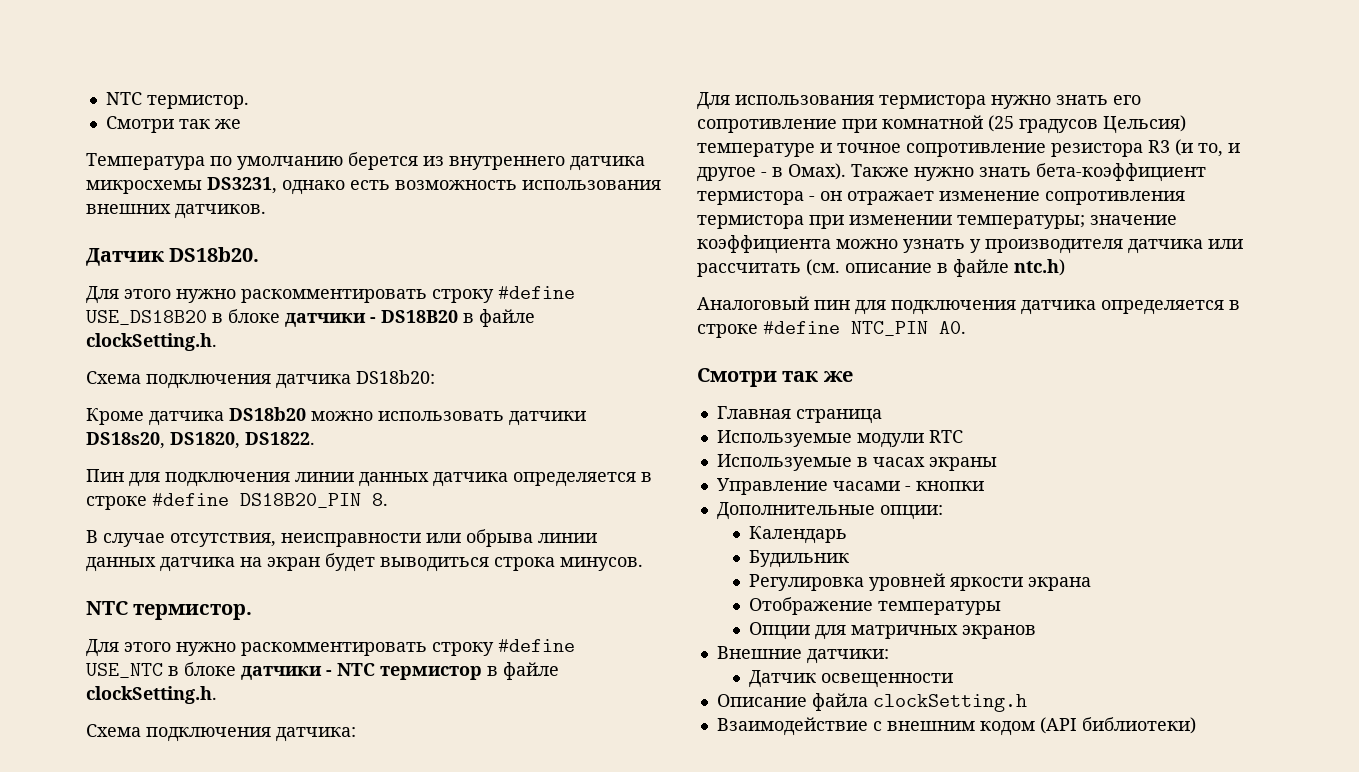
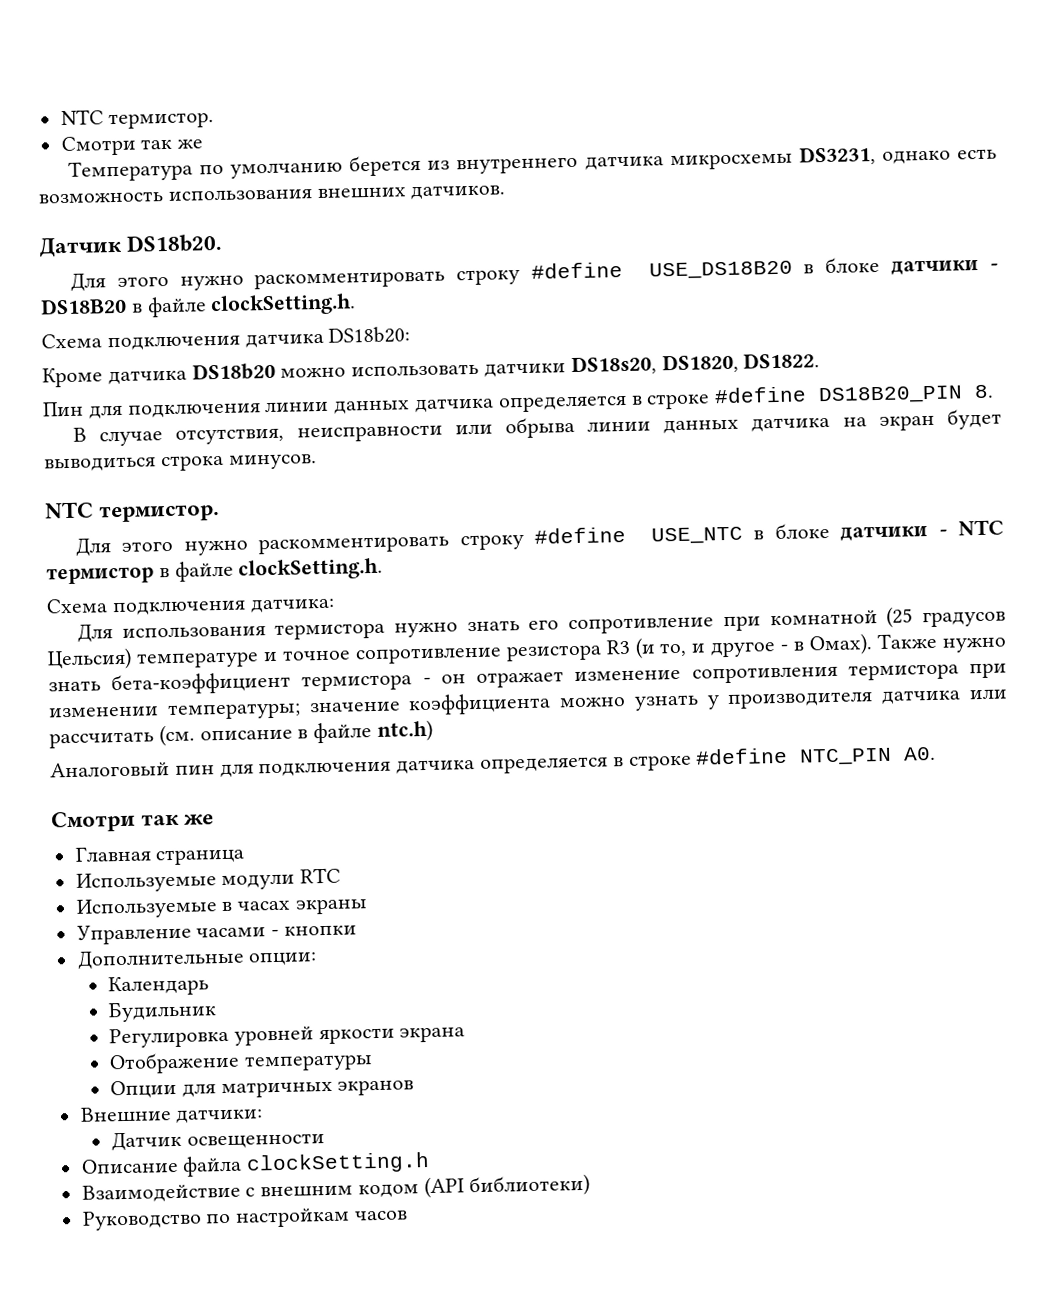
(1196, 725) none -> [81,1207,409,1231] // Руководство по настройкам часов

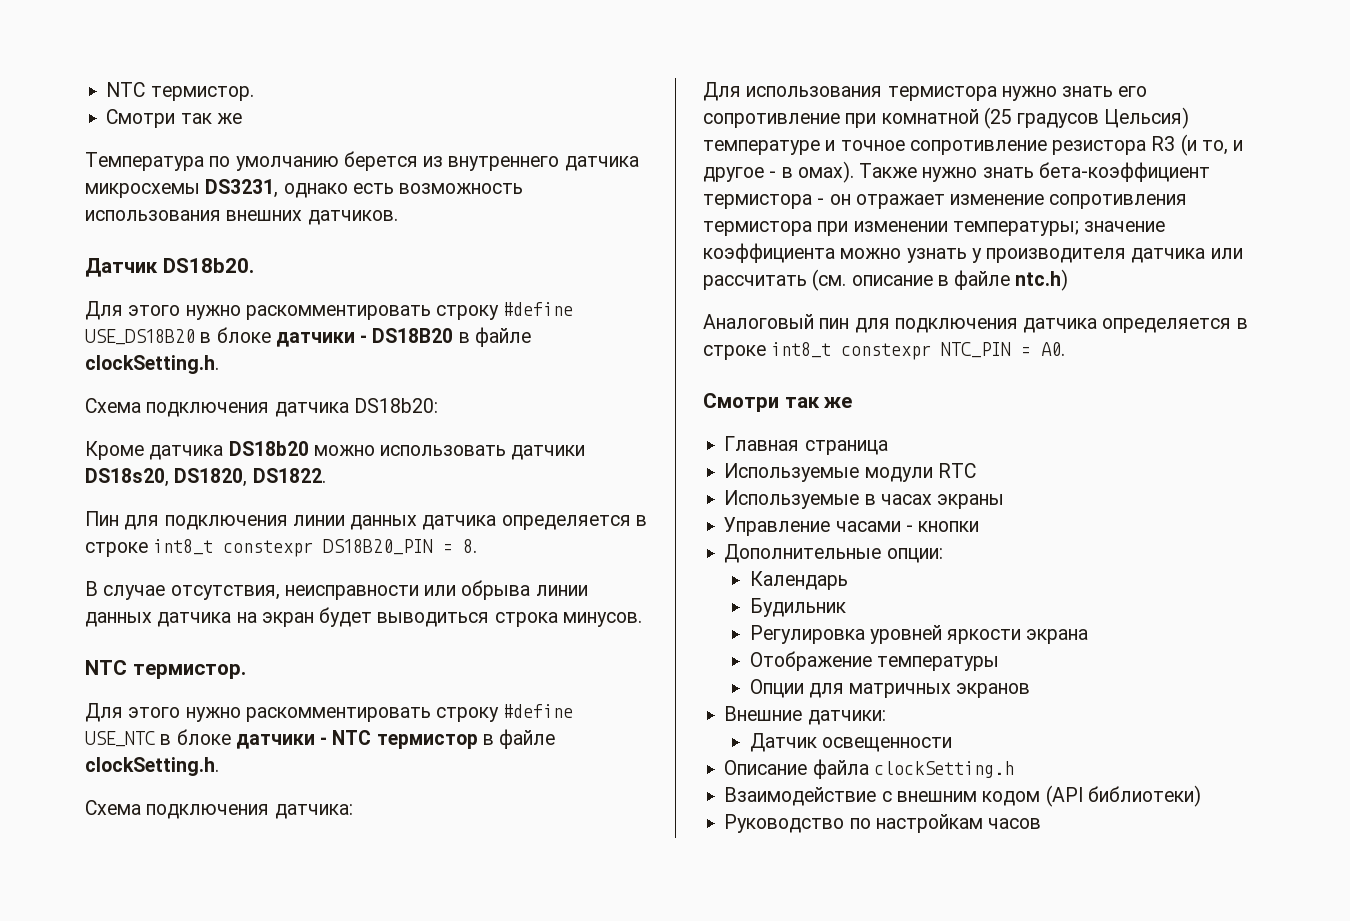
[714,385,964,405] #define DS18B20_PIN -> [153,539,454,557] int8_t constexpr DS18B20_PIN =
[809,633,874,656] Омах). -> [797,161,854,183] омах).
[695,747,893,766] #define NTC_PIN -> [771,342,1032,360] int8_t constexpr NTC_PIN =

